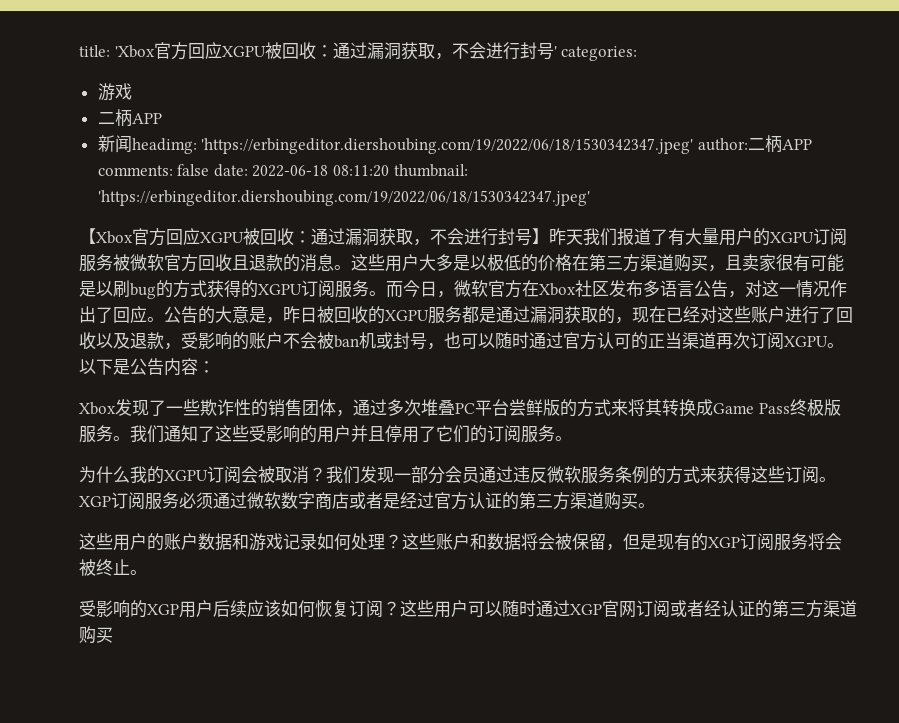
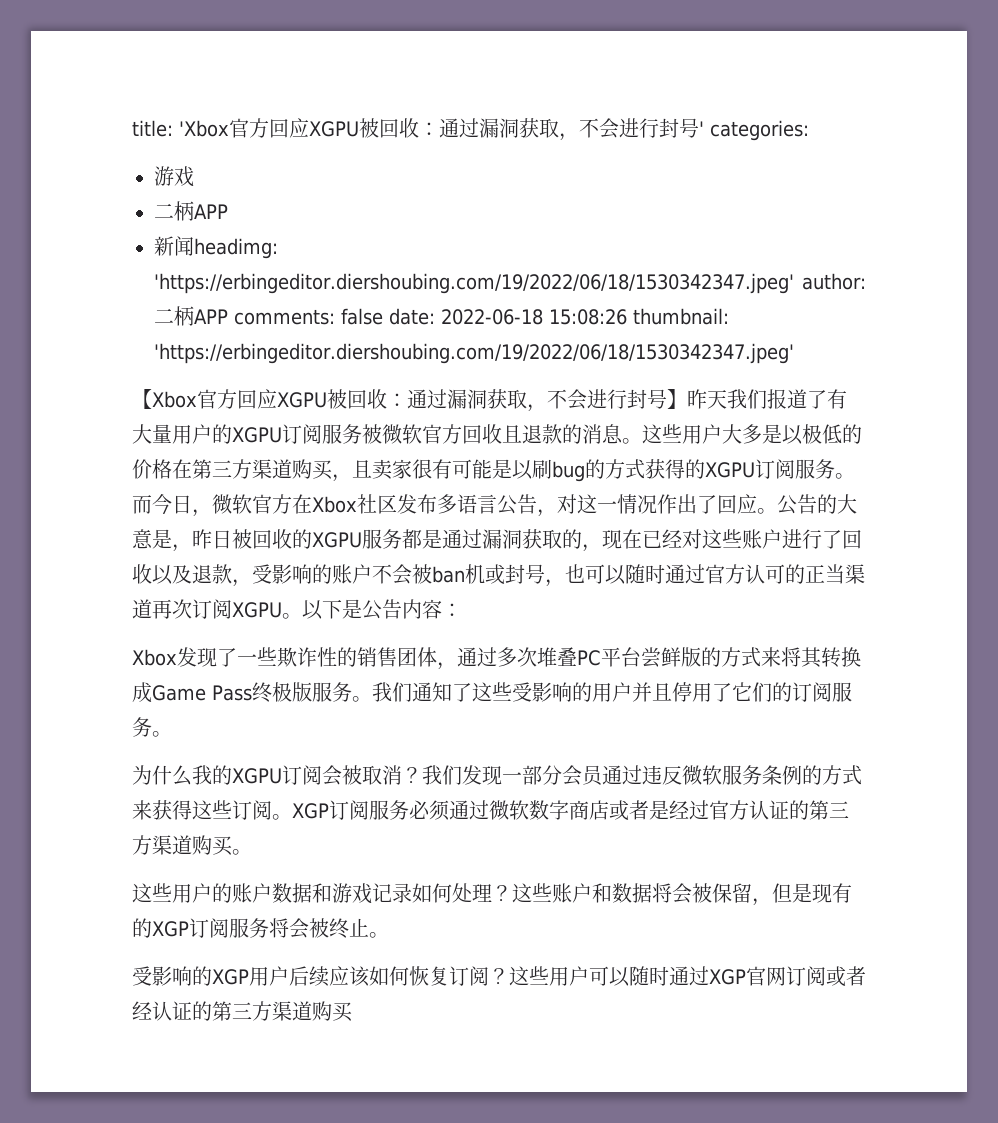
[333,165,390,177] 08:11:20 -> [549,309,627,325] 15:08:26

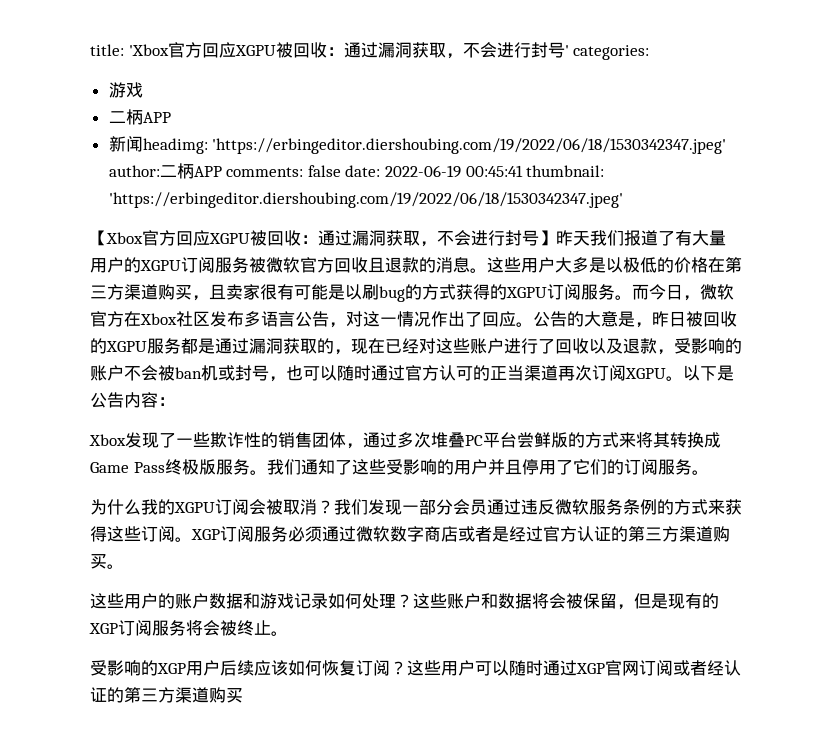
[441,309,627,325] 2022-06-18 15:08:26 -> [385,165,523,178] 2022-06-19 00:45:41

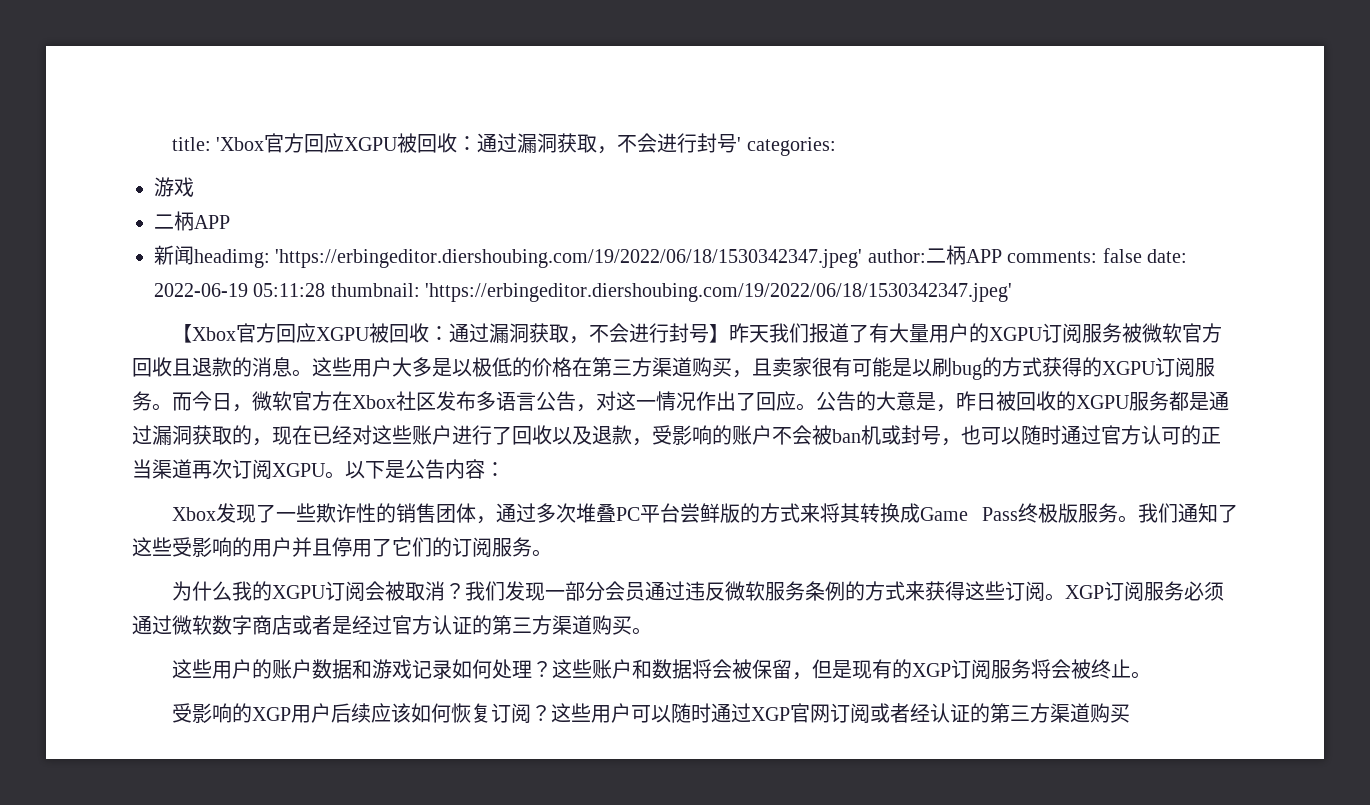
[465,165,523,177] 00:45:41 -> [253,283,326,297] 05:11:28

